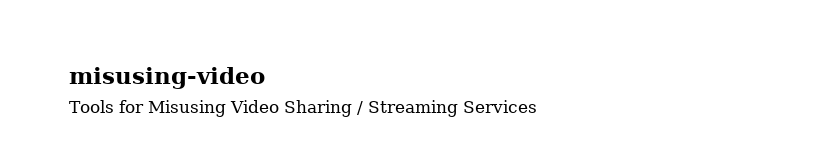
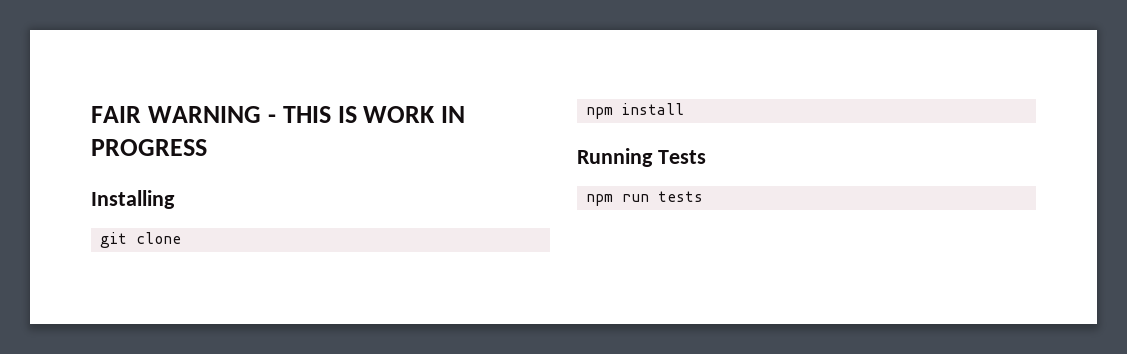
[69,67,265,89] [69,100,537,117] misusing-video // Tools for Misusing Video Sharing / Streaming Services -> [91,106,466,123] [91,139,207,156] [91,190,175,209] [99,232,181,248] [585,103,684,119] [577,148,706,167] [585,191,703,206] FAIR WARNING - THIS IS WORK IN PROGRESS // Installing // git clone // npm install // Running Tests // npm run tests

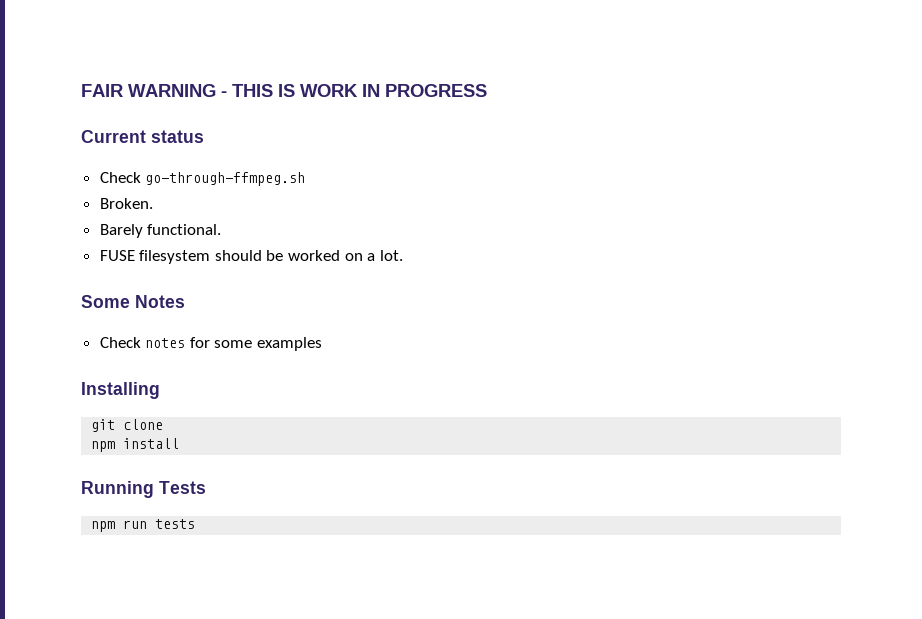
(207, 147) none -> [81,130,204,143] [99,172,306,186] [99,198,153,209] [99,224,222,238] [99,250,403,264] [81,295,185,308] [99,337,323,351] // Current status // Check go-through-ffmpeg.sh // Broken. // Barely functional. // FUSE filesystem should be worked on a lot. // Some Notes // Check notes for some examples

